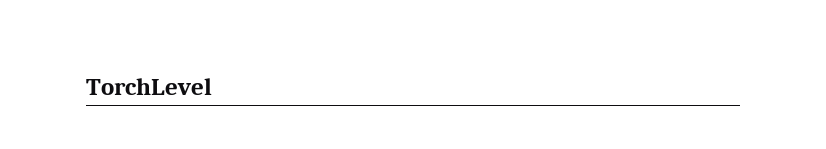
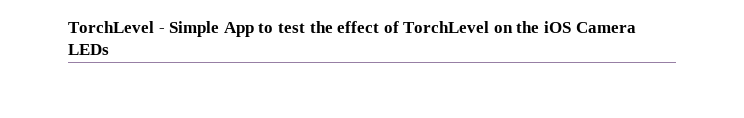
[86,78,212,95] TorchLevel -> [68,21,636,37] [68,44,109,55] TorchLevel - Simple App to test the effect of TorchLevel on the iOS Camera LEDs

